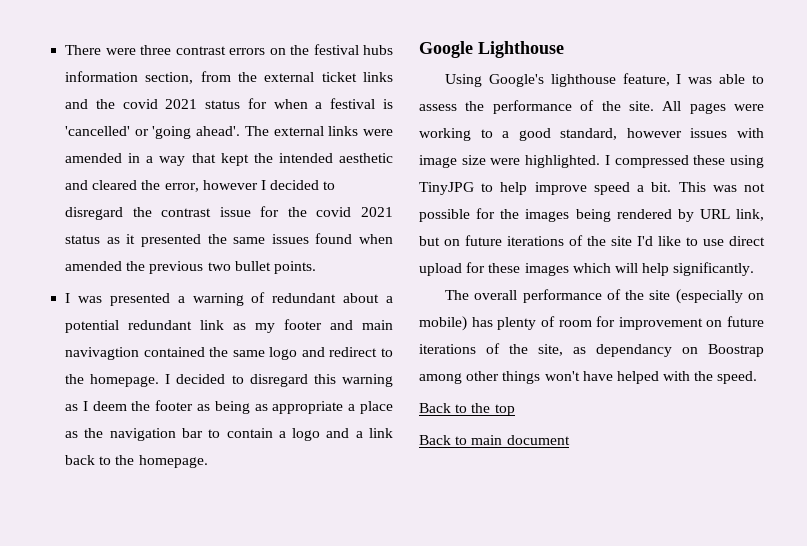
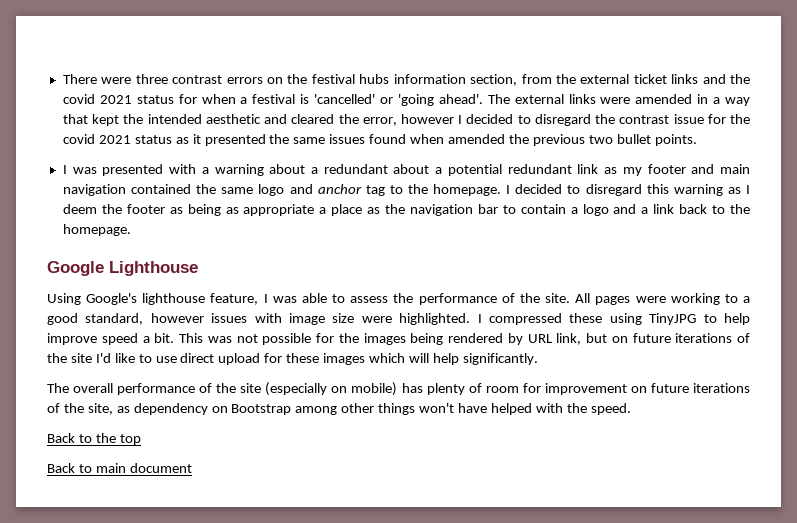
(170, 299) none -> [169,164,197,174] with
[251,292,266,303] of -> [269,164,319,174] about a
[65,347,140,360] navivagtion -> [62,184,126,196] navigation
[329,347,378,357] redirect -> [317,184,385,196] anchor tag
[596,344,764,357] dependancy on Boostrap -> [133,403,292,415] dependency on Bootstrap

